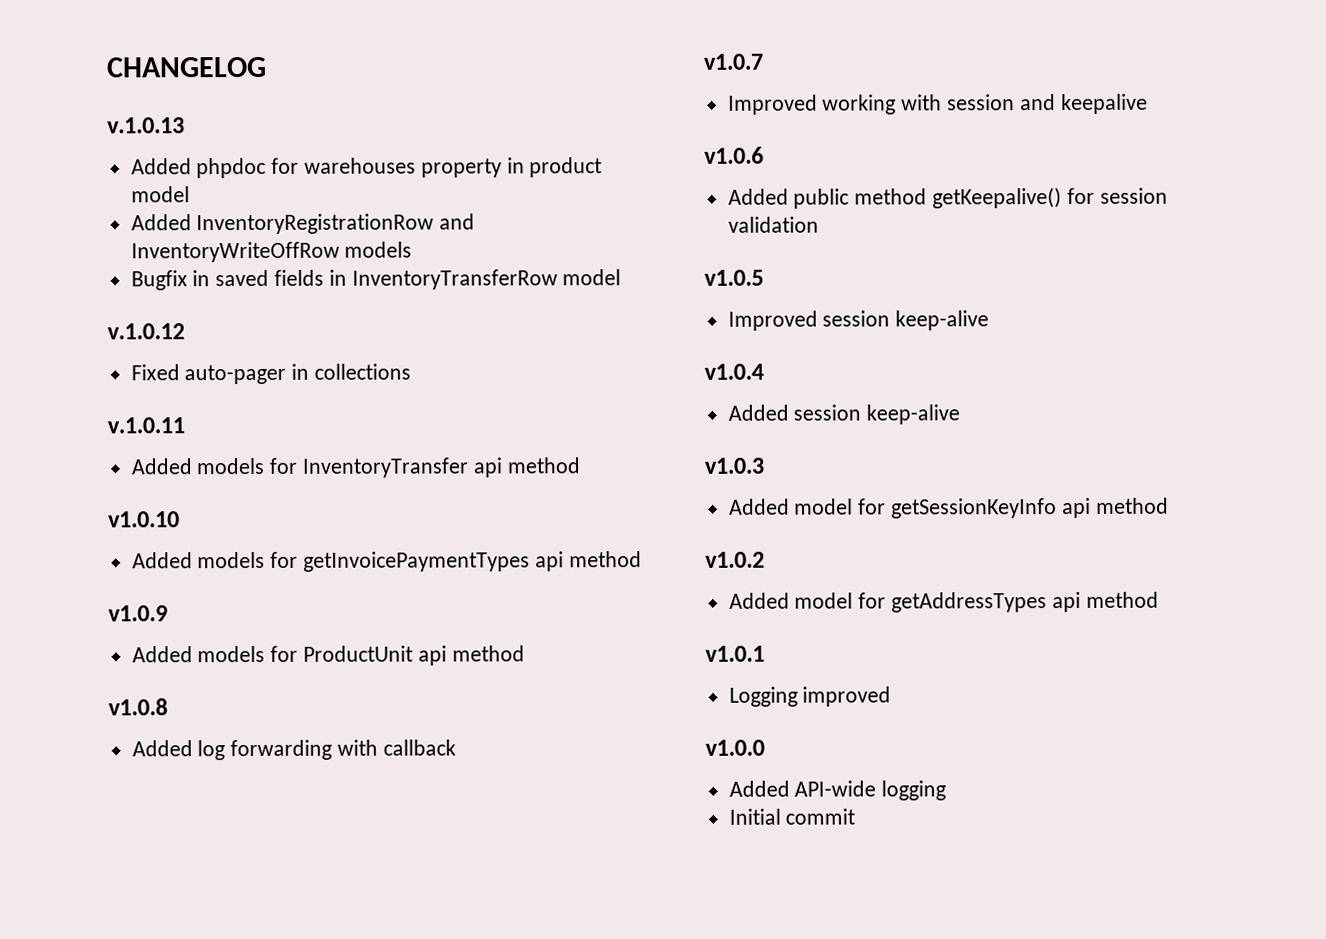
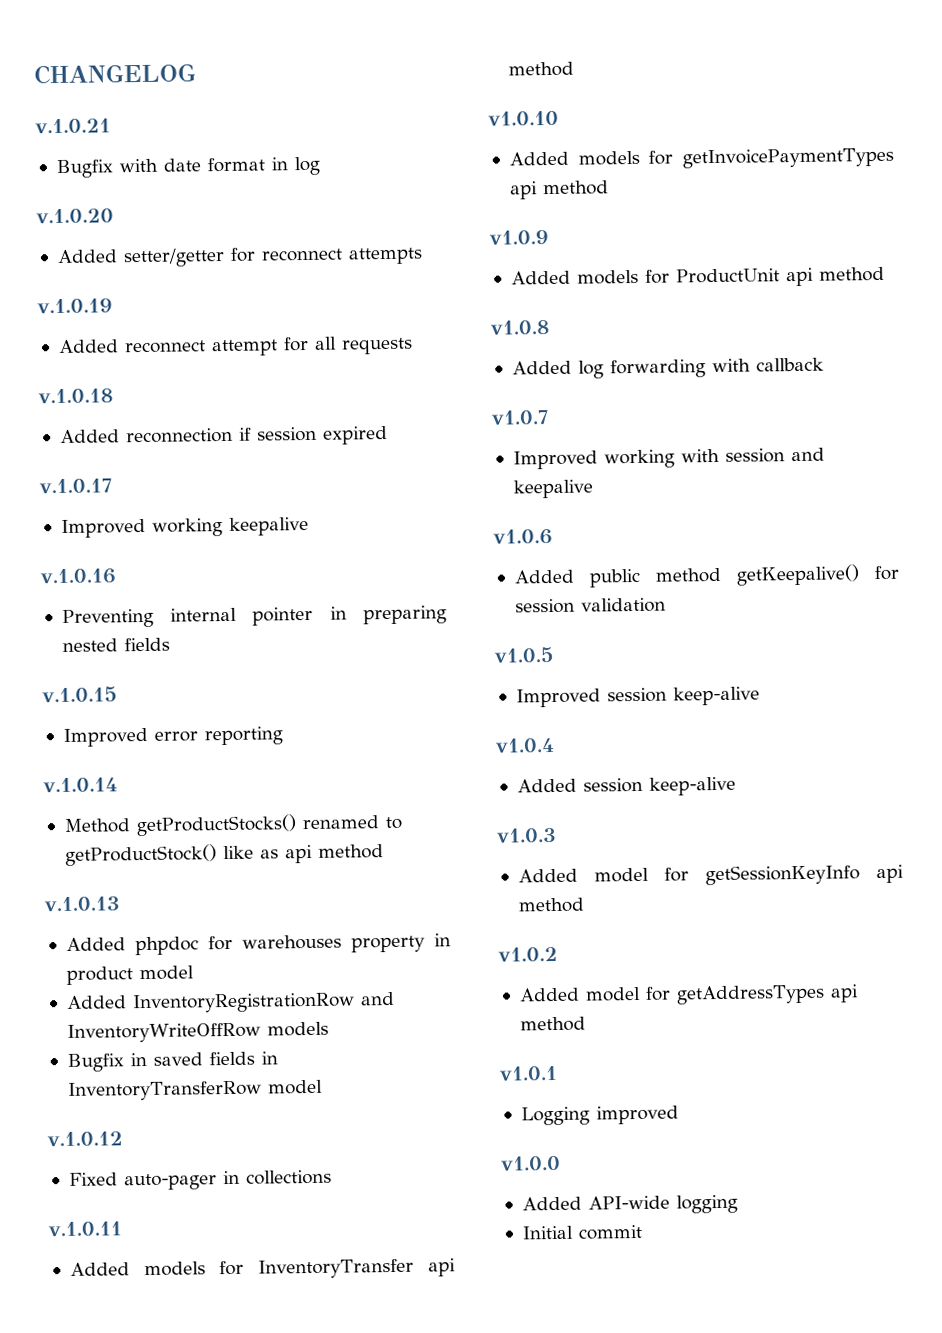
(267, 67) none -> [35,118,111,134] [55,156,320,179] [36,208,114,224] [56,247,423,268] [37,298,113,314] [57,336,413,357] [38,388,113,404] [59,426,388,445] [39,478,112,494] [60,516,309,539] [40,568,116,585] [61,605,447,628] [61,637,170,652] [42,686,117,703] [62,726,283,747] [43,777,118,793] [63,814,402,837] [64,844,384,866] // v.1.0.21 // Bugfix with date format in log // v.1.0.20 // Added setter/getter for reconnect attempts // v.1.0.19 // Added reconnect attempt for all requests // v.1.0.18 // Added reconnection if session expired // v.1.0.17 // Improved working keepalive // v.1.0.16 // Preventing internal pointer in preparing nested fields // v.1.0.15 // Improved error reporting // v.1.0.14 // Method getProductStocks() renamed to getProductStock() like as api method

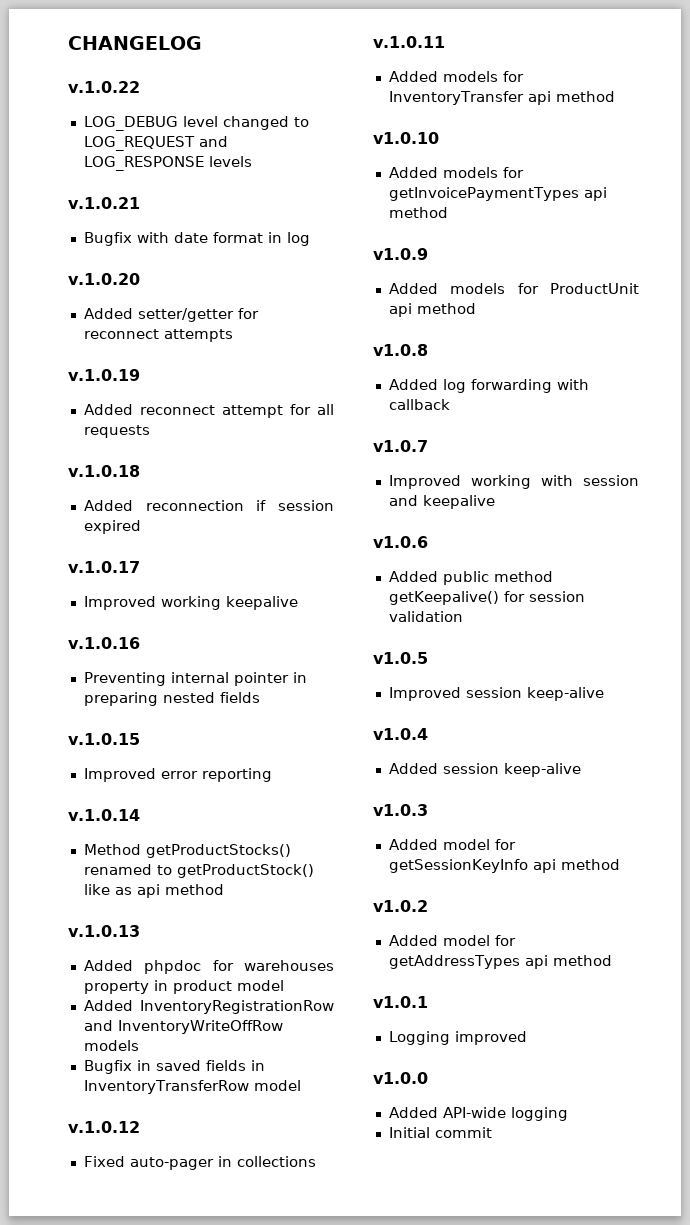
(196, 74) none -> [68,81,140,93] [83,116,309,131] [83,136,228,151] [83,156,252,171] // v.1.0.22 // LOG_DEBUG level changed to LOG_REQUEST and LOG_RESPONSE levels

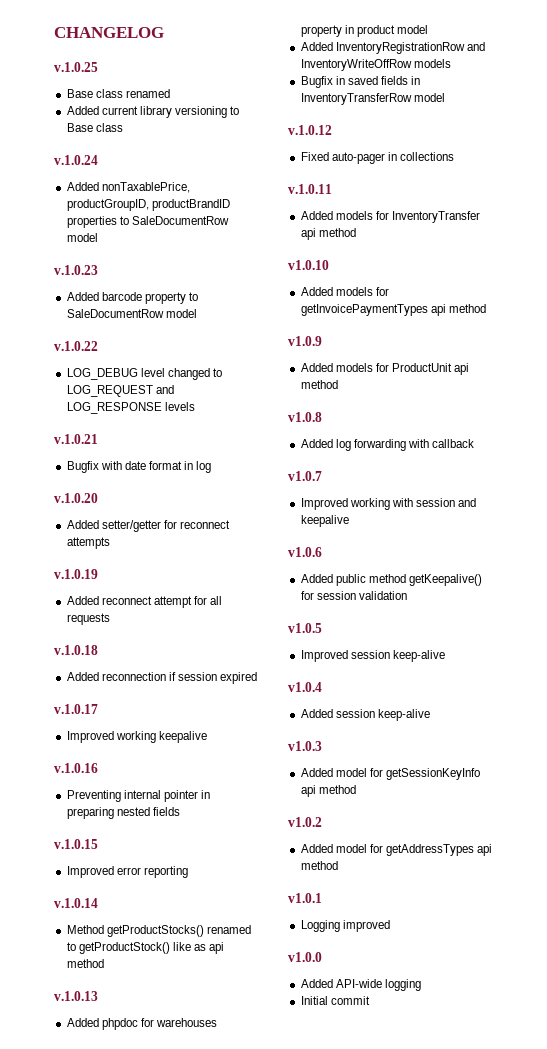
(202, 43) none -> [54,62,98,72] [66,89,170,98] [66,106,240,118] [66,123,123,132] [54,155,98,165] [66,182,190,193] [66,199,230,211] [66,216,229,228] [66,233,98,242] [54,265,98,275] [66,292,198,304] [66,309,197,318] // v.1.0.25 // Base class renamed // Added current library versioning to Base class // v.1.0.24 // Added nonTaxablePrice, productGroupID, productBrandID properties to SaleDocumentRow model // v.1.0.23 // Added barcode property to SaleDocumentRow model

